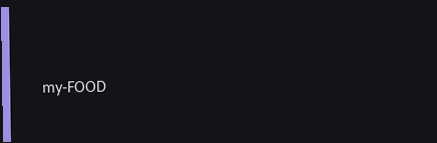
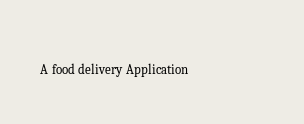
[42,80,107,96] my-FOOD -> [40,63,188,77] A food delivery Application

